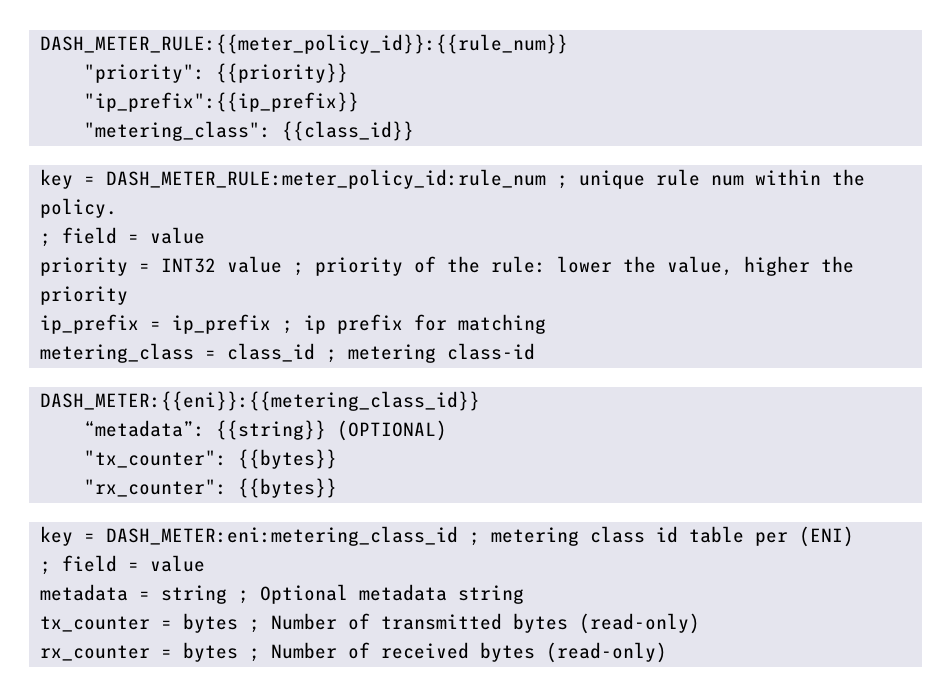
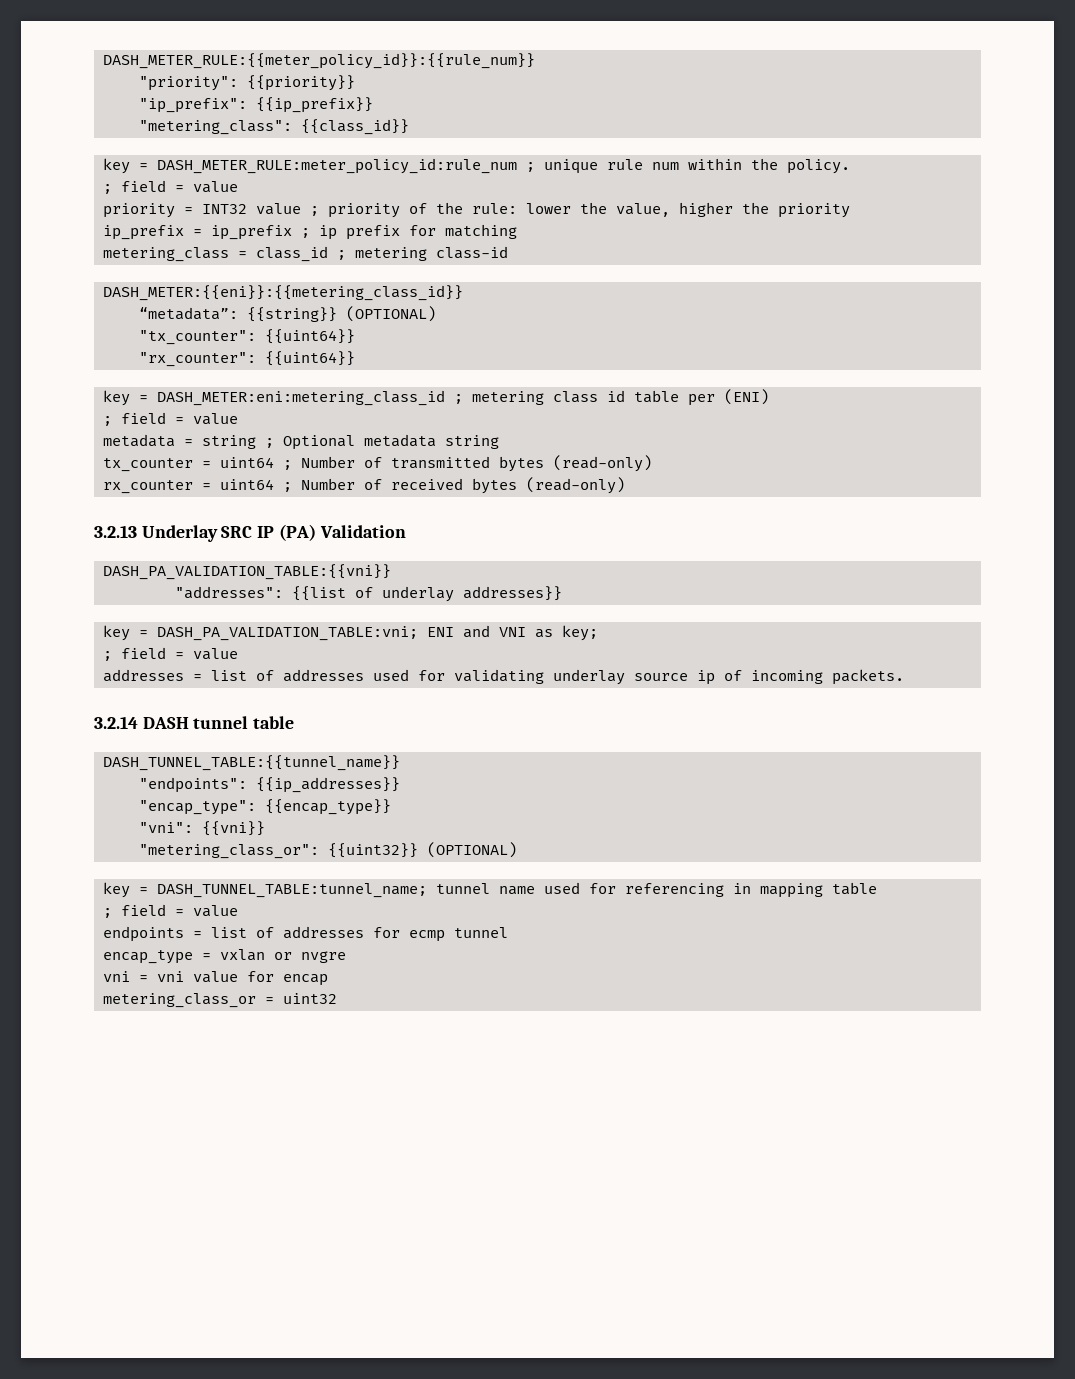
[83,92,359,112] "ip_prefix":{{ip_prefix}} -> [139,97,374,113] "ip_prefix": {{ip_prefix}}
[237,449,337,469] {{bytes}} -> [265,329,356,344] {{uint64}}
[237,478,337,498] {{bytes}} -> [265,351,356,366] {{uint64}}
[182,613,238,633] bytes -> [220,457,275,468] uint64
[182,642,238,662] bytes -> [220,479,275,490] uint64
(667, 652) none -> [94,524,406,542] [103,564,392,580] [175,586,563,602] [103,625,599,641] [103,647,239,661] [103,669,905,685] [94,716,295,729] [103,755,401,771] [139,777,401,793] [139,799,392,815] [139,821,266,836] [139,842,518,859] [103,882,878,898] [103,904,239,918] [103,926,509,942] [103,949,347,964] [103,971,329,986] [103,993,338,1008] // 3.2.13 Underlay SRC IP (PA) Validation // DASH_PA_VALIDATION_TABLE:{{vni}} // "addresses": {{list of underlay addresses}} // key = DASH_PA_VALIDATION_TABLE:vni; ENI and VNI as key; // ; field = value // addresses = list of addresses used for validating underlay source ip of incoming packets. // 3.2.14 DASH tunnel table // DASH_TUNNEL_TABLE:{{tunnel_name}} // "endpoints": {{ip_addresses}} // "encap_type": {{encap_type}} // "vni": {{vni}} // "metering_class_or": {{uint32}} (OPTIONAL) // key = DASH_TUNNEL_TABLE:tunnel_name; tunnel name used for referencing in mapping table // ; field = value // endpoints = list of addresses for ecmp tunnel // encap_type = vxlan or nvgre // vni = vni value for encap // metering_class_or = uint32

